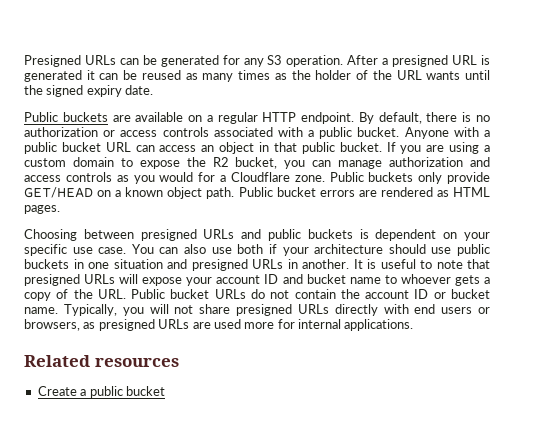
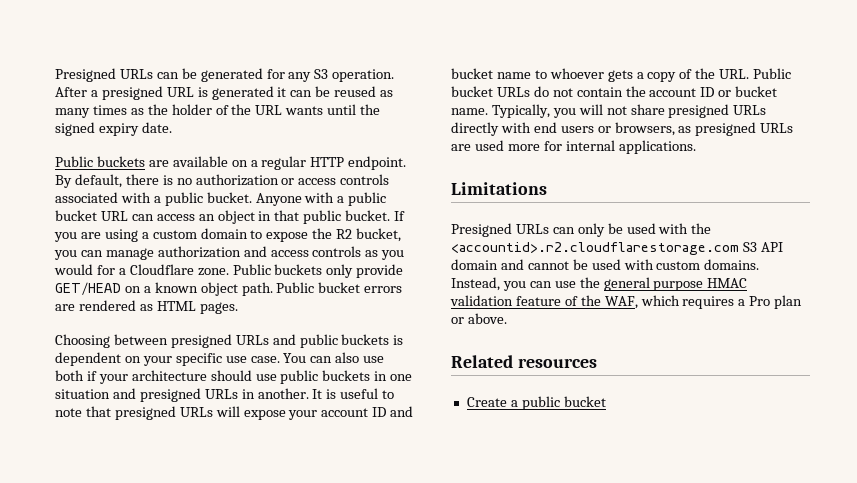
(414, 325) none -> [451,182,547,195] [451,223,712,237] [451,242,783,255] [451,259,760,270] [451,277,748,291] [450,295,803,309] [451,313,507,324] // Limitations // Presigned URLs can only be used with the <accountid>.r2.cloudflarestorage.com S3 API domain and cannot be used with custom domains. Instead, you can use the general purpose HMAC validation feature of the WAF, which requires a Pro plan or above.

